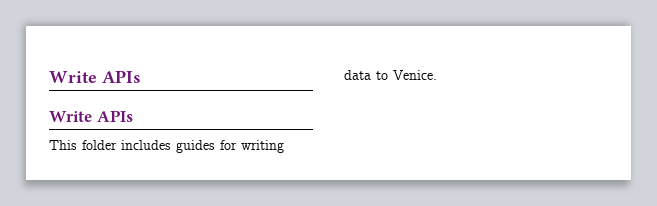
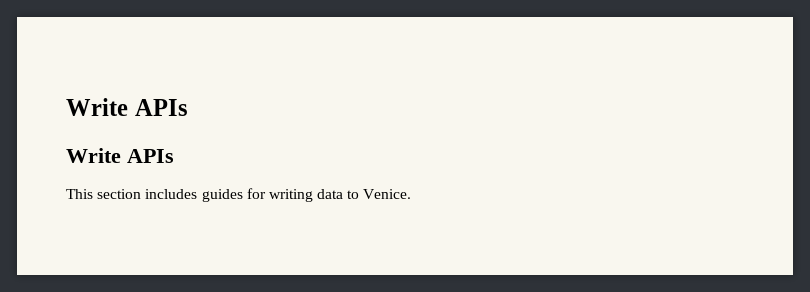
[82,140,117,150] folder -> [97,189,142,199] section

